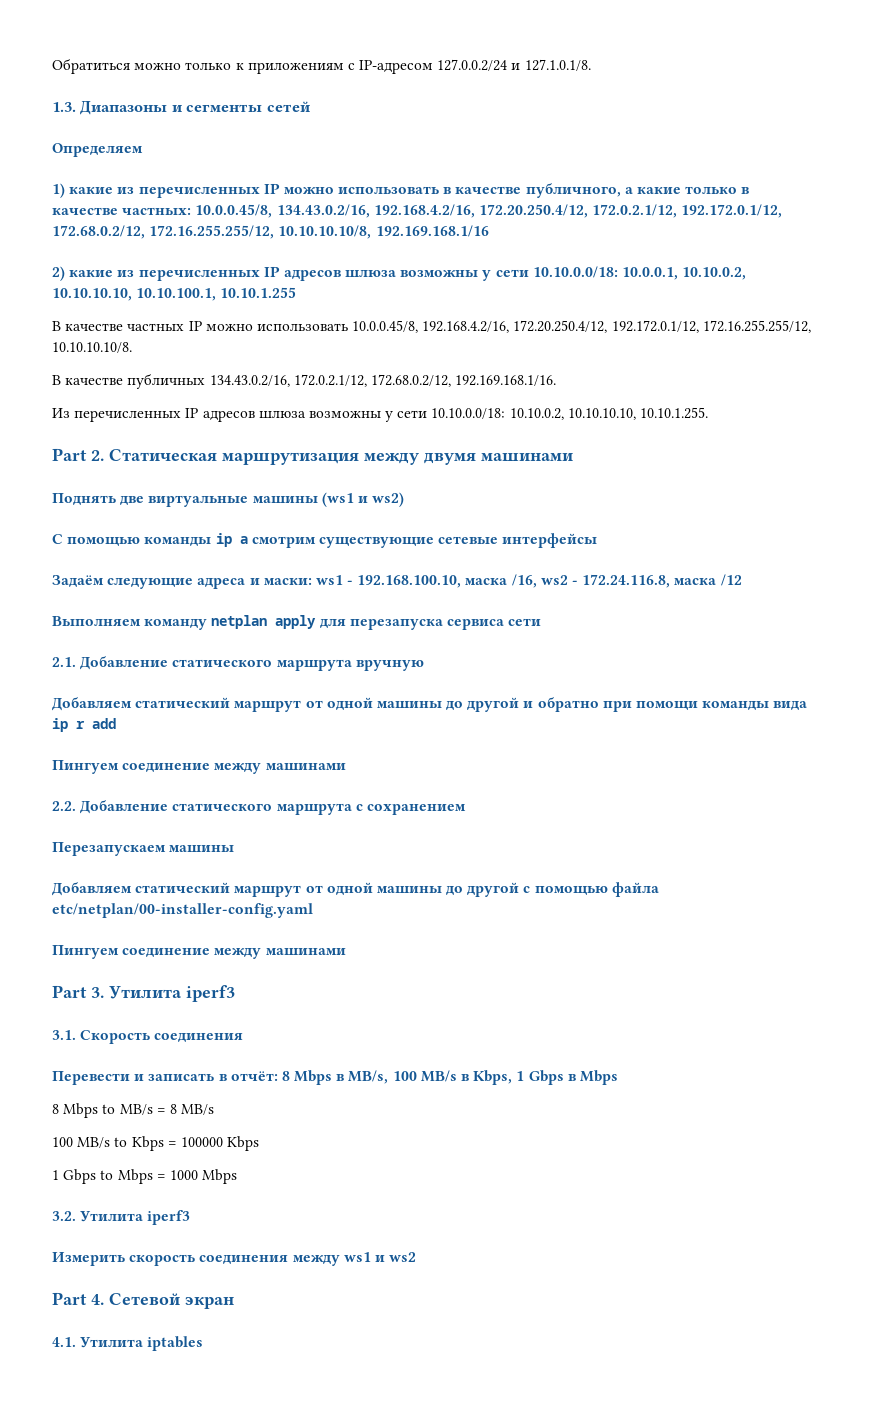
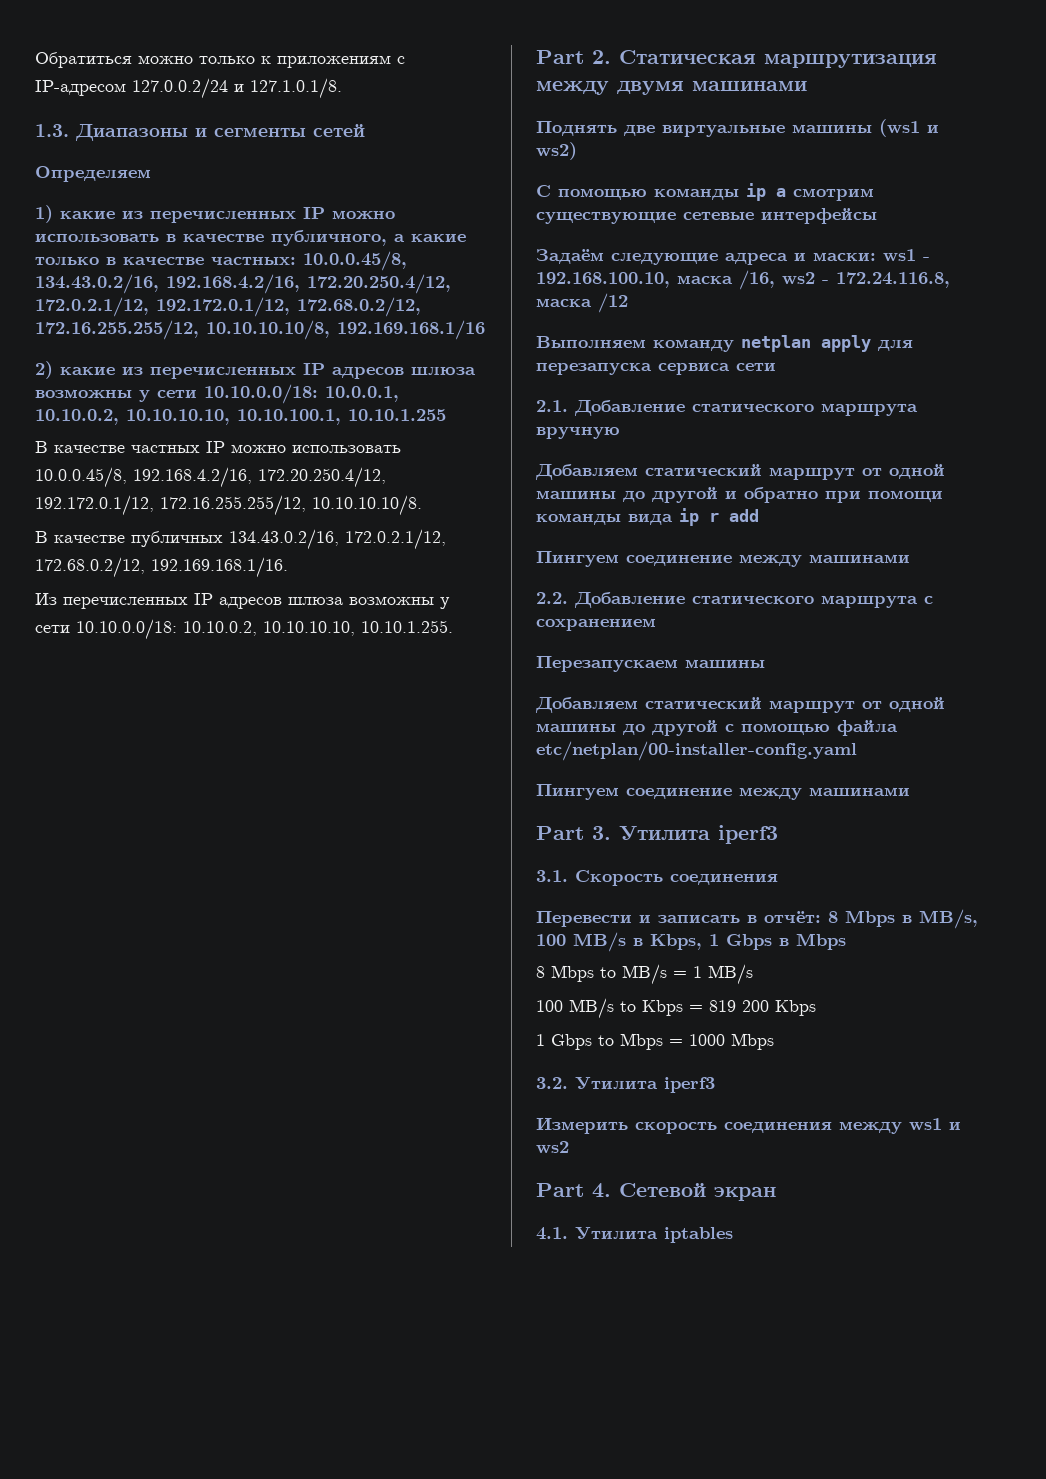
[169,1104,177,1114] 8 -> [693,966,702,978] 1
[180,1137,223,1147] 100000 -> [709,1000,769,1012] 819 200

